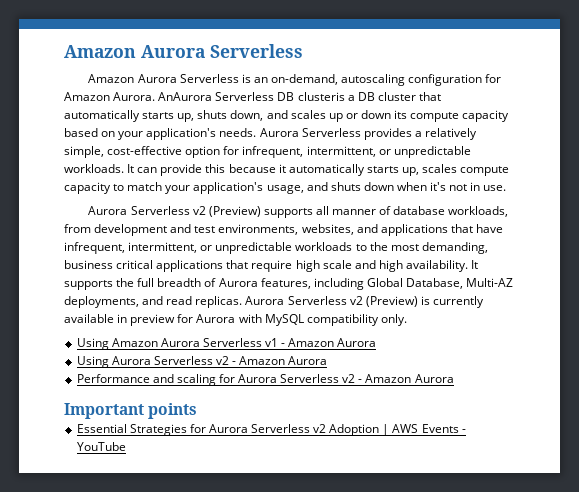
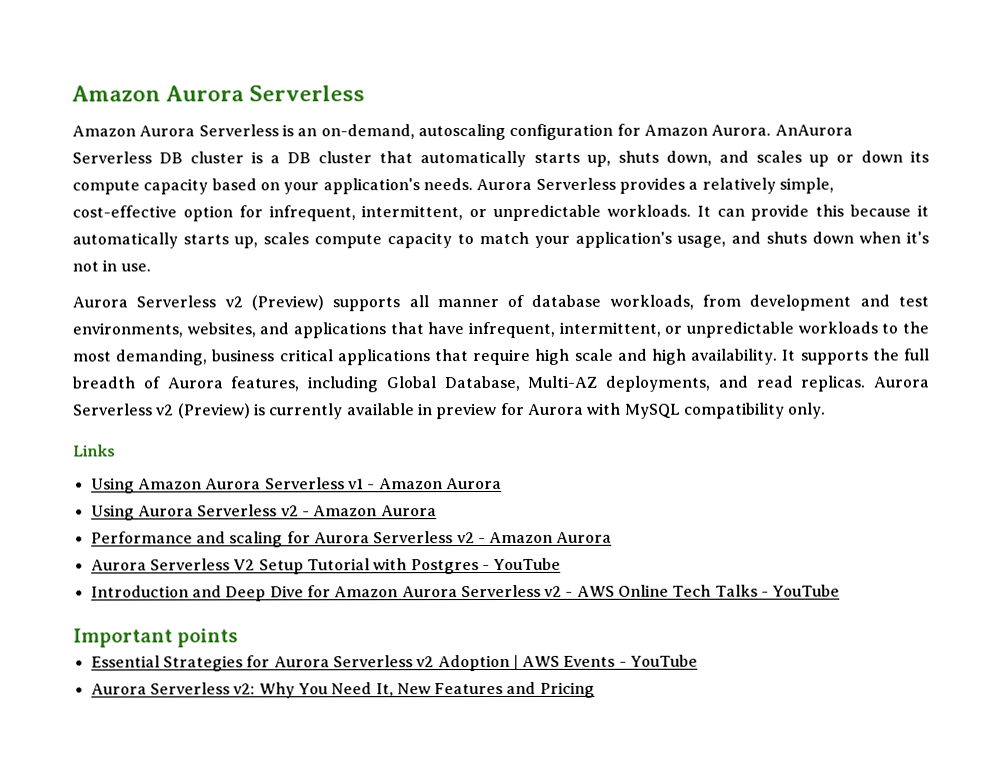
[297,92,345,101] clusteris -> [190,151,264,164] cluster is
(407, 320) none -> [73,444,116,457] // Links
(454, 378) none -> [90,557,562,575] [90,584,841,602] // Aurora Serverless V2 Setup Tutorial with Postgres - YouTube // Introduction and Deep Dive for Amazon Aurora Serverless v2 - AWS Online Tech Talks - YouTube
(126, 446) none -> [90,681,595,699] // Aurora Serverless v2: Why You Need It, New Features and Pricing

